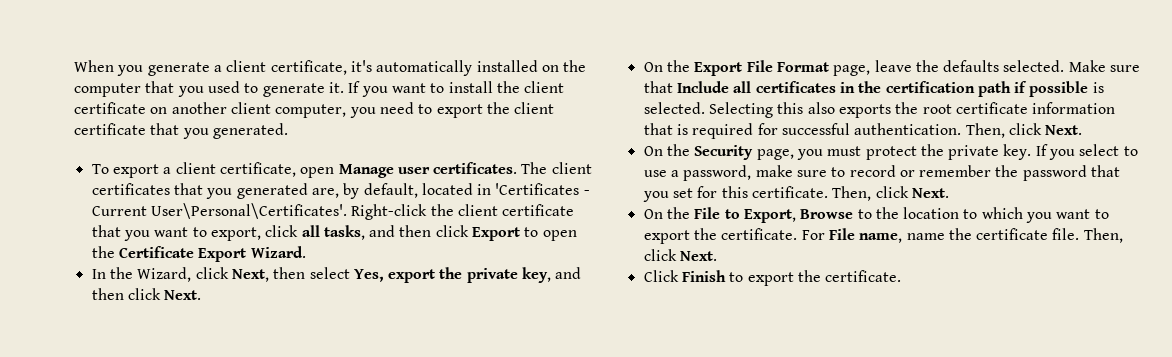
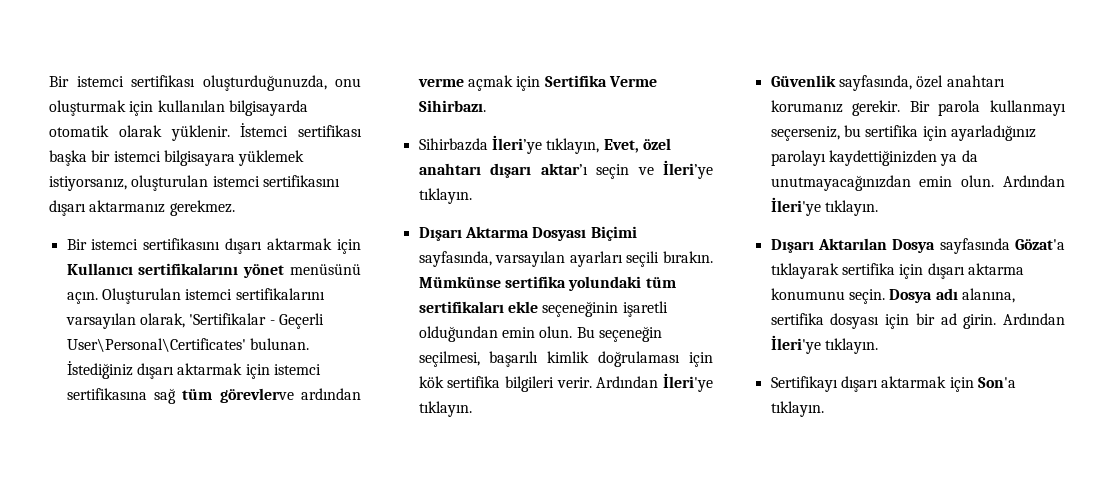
[74,60,587,76] [74,81,565,97] [74,102,555,118] [74,123,288,139] [91,162,592,178] [91,183,590,199] [91,203,575,220] [91,225,577,241] [91,246,306,262] [91,267,582,283] [91,288,202,300] [643,60,1141,76] [643,81,1104,97] [643,102,1116,118] [643,123,1083,139] [643,144,1138,160] [643,165,1121,181] [642,186,949,202] [643,207,1109,223] [643,228,1123,244] [643,249,717,261] [643,270,902,286] When you generate a client certificate, it's automatically installed on the computer that you used to generate it. If you want to install the client certificate on another client computer, you need to export the client certificate that you generated. // To export a client certificate, open Manage user certificates. The client certificates that you generated are, by default, located in 'Certificates - Current User\Personal\Certificates'. Right-click the client certificate that you want to export, click all tasks, and then click Export to open the Certificate Export Wizard. // In the Wizard, click Next, then select Yes, export the private key, and then click Next. // On the Export File Format page, leave the defaults selected. Make sure that Include all certificates in the certification path if possible is selected. Selecting this also exports the root certificate information that is required for successful authentication. Then, click Next. // On the Security page, you must protect the private key. If you select to use a password, make sure to record or remember the password that you set for this certificate. Then, click Next. // On the File to Export, Browse to the location to which you want to export the certificate. For File name, name the certificate file. Then, click Next. // Click Finish to export the certificate. -> [49,75,361,91] [49,100,308,116] [49,123,362,141] [49,150,305,166] [49,175,340,191] [49,200,235,216] [66,238,361,254] [66,263,361,278] [66,288,325,304] [65,313,324,329] [66,338,309,352] [66,361,321,379] [66,388,361,404] [417,75,657,91] [418,100,486,112] [418,135,671,154] [418,160,713,179] [418,188,472,204] [418,226,637,241] [418,251,713,267] [418,276,676,291] [418,301,668,317] [418,326,662,342] [418,351,713,367] [418,373,713,392] [418,401,472,417] [770,75,1005,91] [770,100,1066,116] [770,125,1036,141] [770,150,978,166] [770,175,1065,191] [770,197,878,216] [770,238,1065,254] [770,263,1024,279] [770,288,1015,304] [770,313,1065,329] [770,335,878,354] [770,376,1016,392] [770,401,824,417] Bir istemci sertifikası oluşturduğunuzda, onu oluşturmak için kullanılan bilgisayarda otomatik olarak yüklenir. İstemci sertifikası başka bir istemci bilgisayara yüklemek istiyorsanız, oluşturulan istemci sertifikasını dışarı aktarmanız gerekmez. // Bir istemci sertifikasını dışarı aktarmak için Kullanıcı sertifikalarını yönet menüsünü açın. Oluşturulan istemci sertifikalarını varsayılan olarak, 'Sertifikalar - Geçerli User\Personal\Certificates' bulunan. İstediğiniz dışarı aktarmak için istemci sertifikasına sağ tüm görevlerve ardından verme açmak için Sertifika Verme Sihirbazı. // Sihirbazda İleri’ye tıklayın, Evet, özel anahtarı dışarı aktar’ı seçin ve İleri’ye tıklayın. // Dışarı Aktarma Dosyası Biçimi sayfasında, varsayılan ayarları seçili bırakın. Mümkünse sertifika yolundaki tüm sertifikaları ekle seçeneğinin işaretli olduğundan emin olun. Bu seçeneğin seçilmesi, başarılı kimlik doğrulaması için kök sertifika bilgileri verir. Ardından İleri'ye tıklayın. // Güvenlik sayfasında, özel anahtarı korumanız gerekir. Bir parola kullanmayı seçerseniz, bu sertifika için ayarladığınız parolayı kaydettiğinizden ya da unutmayacağınızdan emin olun. Ardından İleri'ye tıklayın. // Dışarı Aktarılan Dosya sayfasında Gözat'a tıklayarak sertifika için dışarı aktarma konumunu seçin. Dosya adı alanına, sertifika dosyası için bir ad girin. Ardından İleri'ye tıklayın. // Sertifikayı dışarı aktarmak için Son'a tıklayın.

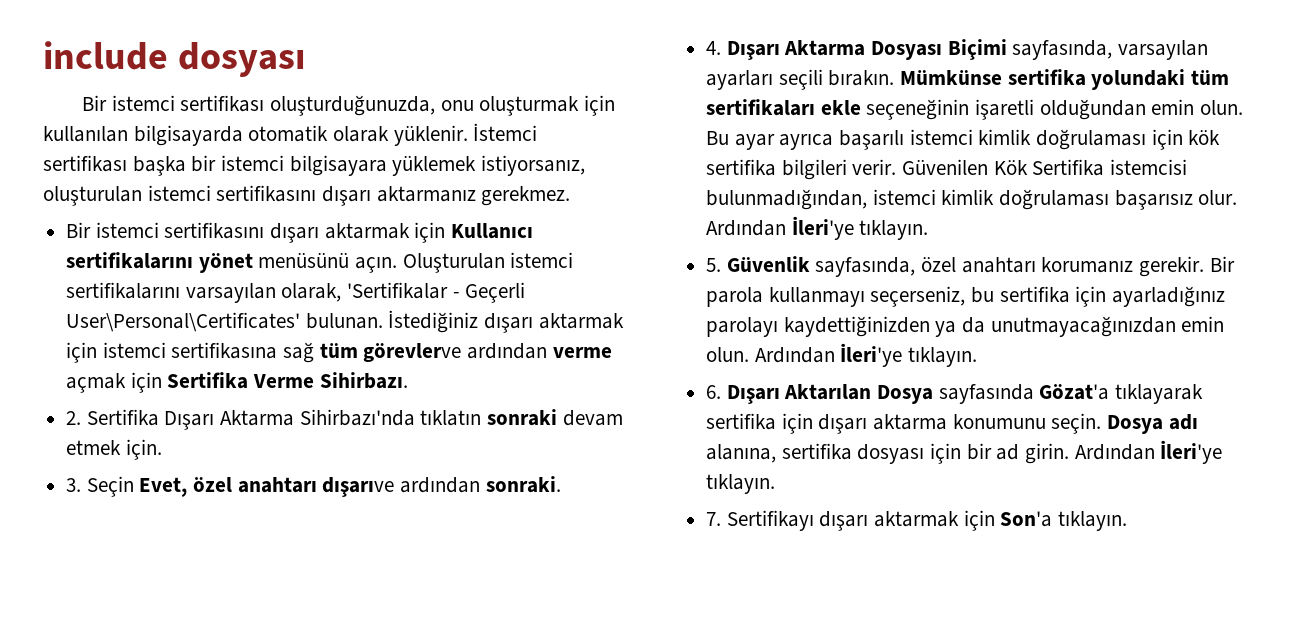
(49, 81) none -> [43,41,306,77] include dosyası //
[418,135,671,154] [418,160,713,179] [418,188,472,204] Sihirbazda İleri’ye tıklayın, Evet, özel anahtarı dışarı aktar’ı seçin ve İleri’ye tıklayın. // -> [66,409,623,430] [66,439,162,460] [66,476,561,497] [706,41,722,55] 2. Sertifika Dışarı Aktarma Sihirbazı'nda tıklatın sonraki devam etmek için. // 3. Seçin Evet, özel anahtarı dışarıve ardından sonraki. // 4.
[598,326,662,342] [418,351,539,367] seçeneğin seçilmesi, başarılı -> [734,129,973,150] ayar ayrıca başarılı istemci
[596,373,713,392] [418,401,472,417] Ardından İleri'ye tıklayın. // -> [902,159,1188,176] [706,189,1238,210] [706,216,929,240] [706,258,722,272] Güvenilen Kök Sertifika istemcisi bulunmadığından, istemci kimlik doğrulaması başarısız olur. Ardından İleri'ye tıklayın. // 5.
(878, 208) none -> [706,385,722,399] 6.
(878, 346) none -> [706,512,722,526] 7.

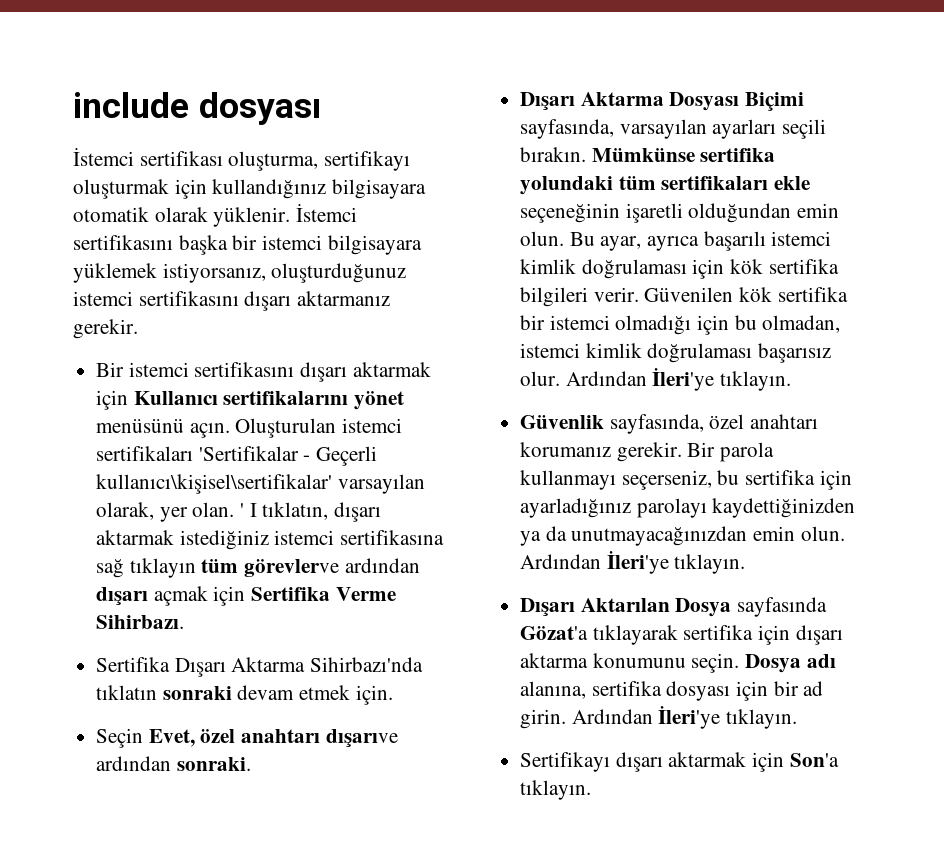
[82,95,616,116] [43,125,243,146] Bir istemci sertifikası oluşturduğunuzda, onu oluşturmak için kullanılan bilgisayarda -> [73,148,411,171] [73,179,427,199] İstemci sertifikası oluşturma, sertifikayı oluşturmak için kullandığınız bilgisayara
[43,155,127,172] sertifikası -> [73,235,173,250] sertifikasını
[43,186,142,206] oluşturulan -> [271,263,407,283] oluşturduğunuz
[481,186,571,206] gerekmez. -> [73,319,138,339] gerekir.
[66,282,526,303] [66,310,624,333] [66,342,98,363] sertifikalarını varsayılan olarak, 'Sertifikalar - Geçerli User\Personal\Certificates' bulunan. İstediğiniz dışarı aktarmak için -> [96,446,378,466] [96,474,425,494] [96,502,382,522] [96,530,269,550] sertifikaları 'Sertifikalar - Geçerli kullanıcı\kişisel\sertifikalar' varsayılan olarak, yer olan. ' I tıklatın, dışarı aktarmak istediğiniz
(315, 352) none -> [129,558,196,578] tıklayın
[552,347,612,358] verme -> [96,587,149,605] dışarı
[66,411,82,425] 2. -> (185, 622) none
[66,478,82,492] 3. -> (393, 695) none
[706,41,722,55] 4. -> (251, 764) none
[734,134,775,150] ayar -> [600,236,642,251] ayar,
[993,159,1188,176] [706,189,868,210] Kök Sertifika istemcisi bulunmadığından, -> [739,287,848,302] [520,315,841,335] kök sertifika bir istemci olmadığı için bu olmadan,
[706,258,722,272] 5. -> (792, 381) none
[706,385,722,399] 6. -> (746, 564) none
[706,512,722,526] 7. -> (798, 719) none

